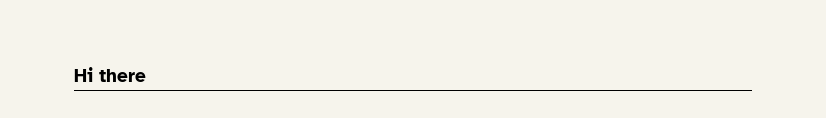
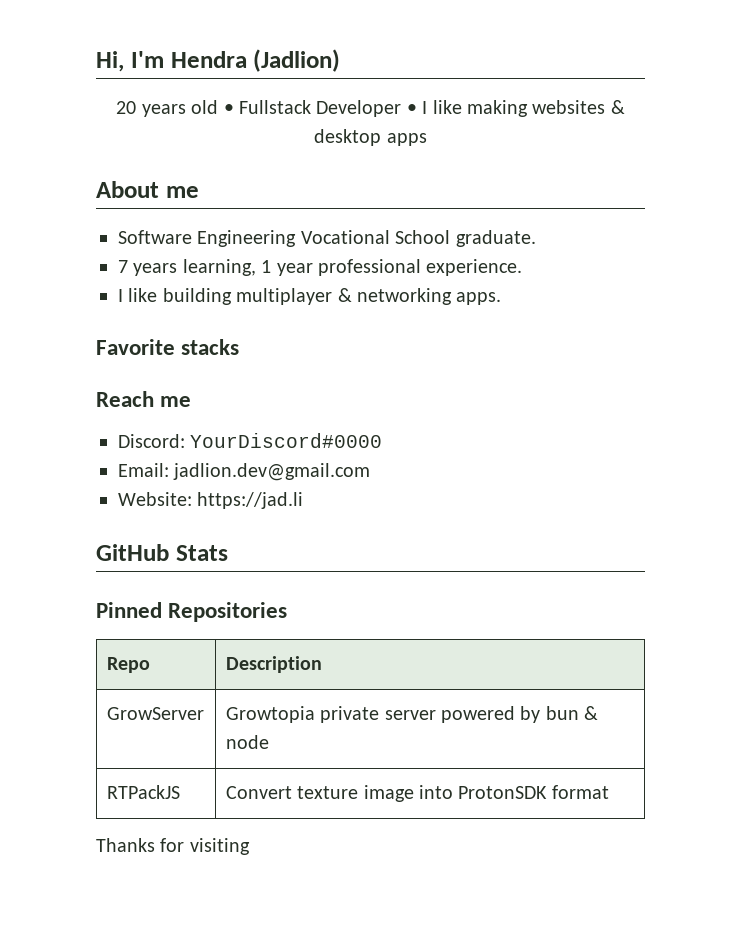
[74,67,146,82] Hi there -> [96,49,341,72] [116,100,625,117] [314,129,427,146] [96,181,199,198] [118,230,536,247] [118,259,523,276] [118,288,502,305] [96,339,240,355] [96,391,192,407] [118,433,383,448] [118,463,371,481] [118,492,304,509] [96,544,228,561] [96,602,288,622] [106,657,150,673] [225,656,322,673] [106,707,204,720] [225,706,599,723] [225,735,269,749] [106,785,180,799] [225,785,609,802] [96,838,250,855] Hi, I'm Hendra (Jadlion) // 20 years old • Fullstack Developer • I like making websites & desktop apps // About me // Software Engineering Vocational School graduate. // 7 years learning, 1 year professional experience. // I like building multiplayer & networking apps. // Favorite stacks // Reach me // Discord: YourDiscord#0000 // Email: jadlion.dev@gmail.com // Website: https://jad.li // GitHub Stats // Pinned Repositories // Repo | Description // GrowServer | Growtopia private server powered by bun & node // RTPackJS | Convert texture image into ProtonSDK format // Thanks for visiting

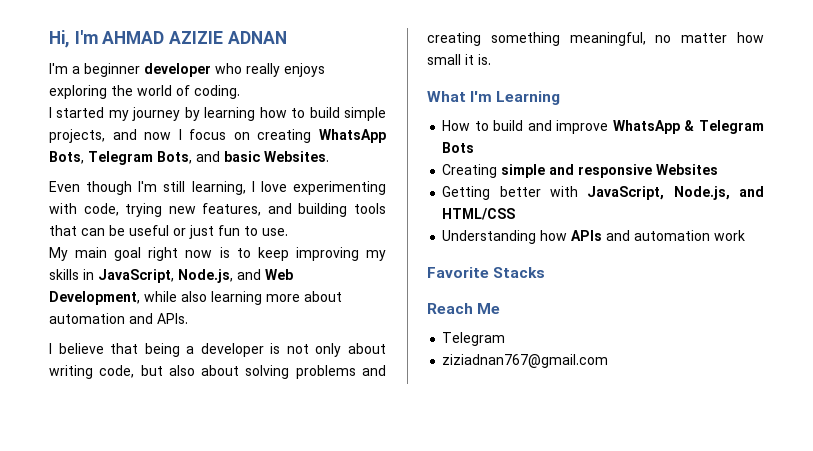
[170,49,341,72] [116,100,625,117] [314,129,427,146] [96,181,199,198] [118,230,536,247] [118,259,523,276] [118,288,502,305] Hendra (Jadlion) // 20 years old • Fullstack Developer • I like making websites & desktop apps // About me // Software Engineering Vocational School graduate. // 7 years learning, 1 year professional experience. // I like building multiplayer & networking apps. -> [102,31,287,44] [49,63,325,77] [49,85,240,99] [49,107,387,121] [49,129,386,143] [49,151,329,165] [49,181,386,195] [49,203,386,217] [49,225,288,239] [49,247,386,261] [49,269,293,283] [49,291,342,305] [49,313,188,324] [49,343,386,357] [49,365,386,379] [427,32,764,46] [427,54,491,65] [427,91,561,105] [442,120,764,134] [442,142,475,153] [442,164,719,178] [442,186,764,200] [442,208,516,220] [442,230,746,244] AHMAD AZIZIE ADNAN // I'm a beginner developer who really enjoys exploring the world of coding. // I started my journey by learning how to build simple projects, and now I focus on creating WhatsApp Bots, Telegram Bots, and basic Websites. // Even though I'm still learning, I love experimenting with code, trying new features, and building tools that can be useful or just fun to use. // My main goal right now is to keep improving my skills in JavaScript, Node.js, and Web Development, while also learning more about automation and APIs. // I believe that being a developer is not only about writing code, but also about solving problems and creating something meaningful, no matter how small it is. // What I'm Learning // How to build and improve WhatsApp & Telegram Bots // Creating simple and responsive Websites // Getting better with JavaScript, Node.js, and HTML/CSS // Understanding how APIs and automation work
[181,339,240,355] stacks -> [493,267,546,278] Stacks
[160,396,192,407] [118,433,383,448] [118,463,371,481] [118,492,304,509] [96,544,228,561] [96,602,288,622] [106,657,150,673] [225,656,322,673] [106,707,204,720] [225,706,599,723] [225,735,269,749] [106,785,180,799] [225,785,609,802] [96,838,250,855] me // Discord: YourDiscord#0000 // Email: jadlion.dev@gmail.com // Website: https://jad.li // GitHub Stats // Pinned Repositories // Repo | Description // GrowServer | Growtopia private server powered by bun & node // RTPackJS | Convert texture image into ProtonSDK format // Thanks for visiting -> [477,303,501,314] [442,332,506,346] [442,354,609,368] Me // Telegram // ziziadnan767@gmail.com

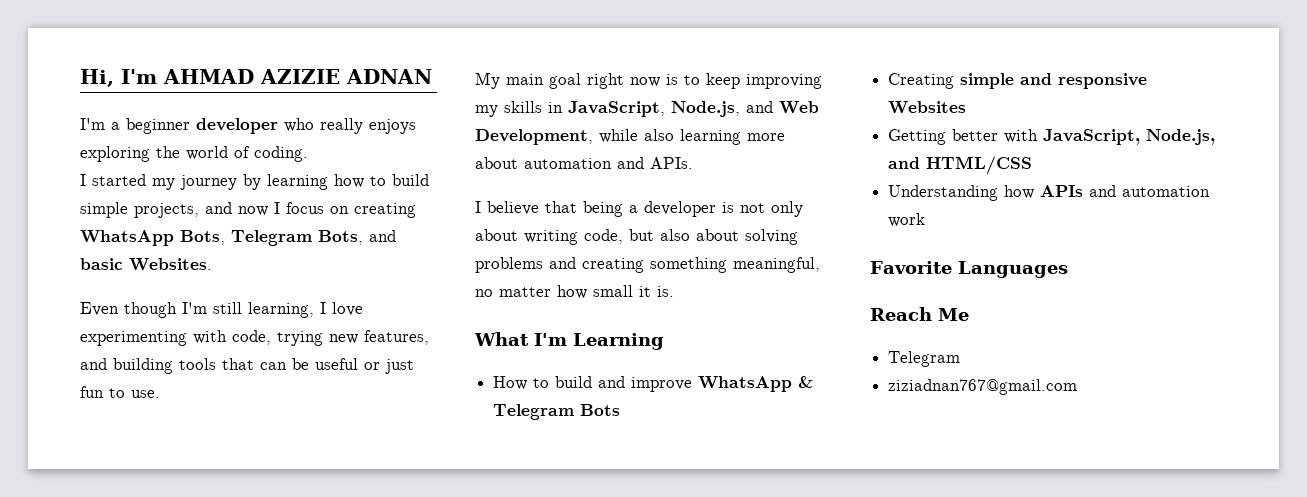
[493,267,546,278] Stacks -> [957,261,1068,278] Languages

